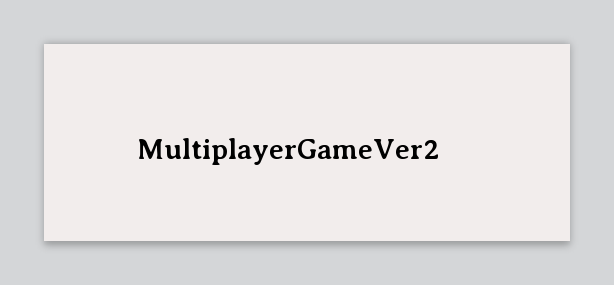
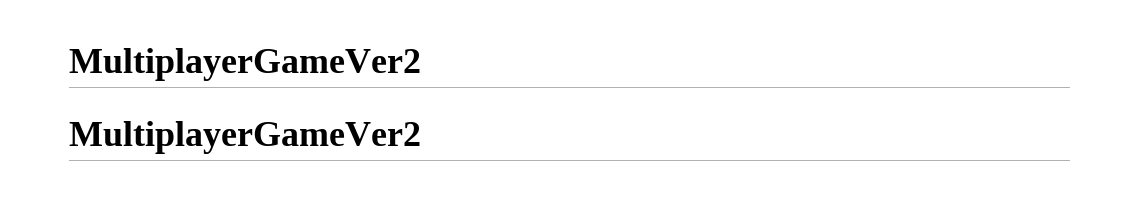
[137,138,439,165] MultiplayerGameVer2 -> [69,48,421,81] [69,121,421,154] MultiplayerGameVer2 // MultiplayerGameVer2

